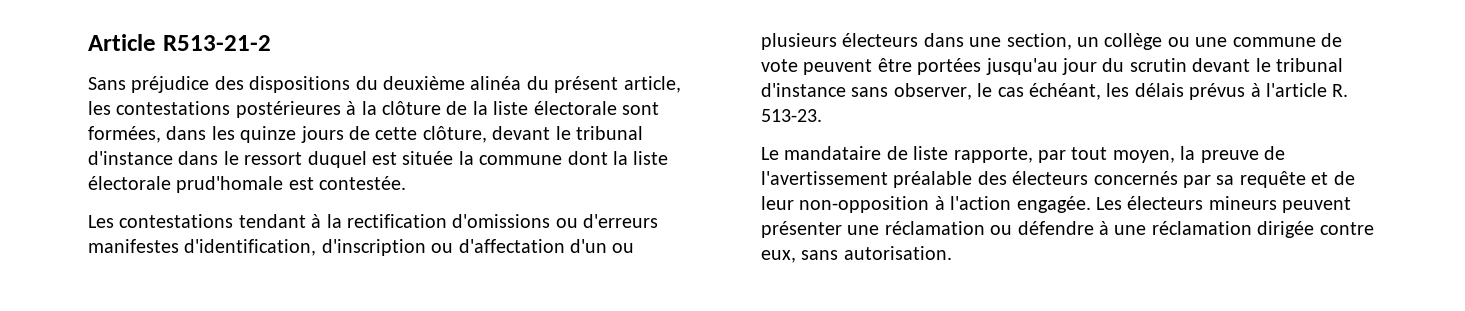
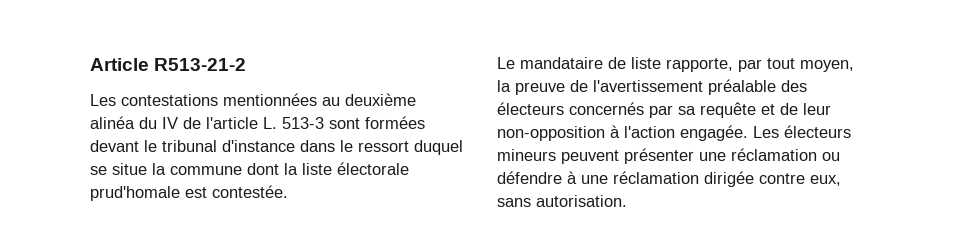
[88,76,681,93] [88,101,659,118] [88,126,487,143] Sans préjudice des dispositions du deuxième alinéa du présent article, les contestations postérieures à la clôture de la liste électorale sont formées, dans les quinze jours de cette clôture, -> [90,93,416,106] [90,116,425,129] Les contestations mentionnées au deuxième alinéa du IV de l'article L. 513-3 sont formées
[372,151,454,165] est située -> [90,163,147,175] se situe
[88,214,659,228] [88,239,635,256] [761,33,1342,50] [761,58,1343,75] [761,83,1349,100] [761,109,822,122] // Les contestations tendant à la rectification d'omissions ou d'erreurs manifestes d'identification, d'inscription ou d'affectation d'un ou plusieurs électeurs dans une section, un collège ou une commune de vote peuvent être portées jusqu'au jour du scrutin devant le tribunal d'instance sans observer, le cas échéant, les délais prévus à l'article R. 513-23. -> (288, 191) none

